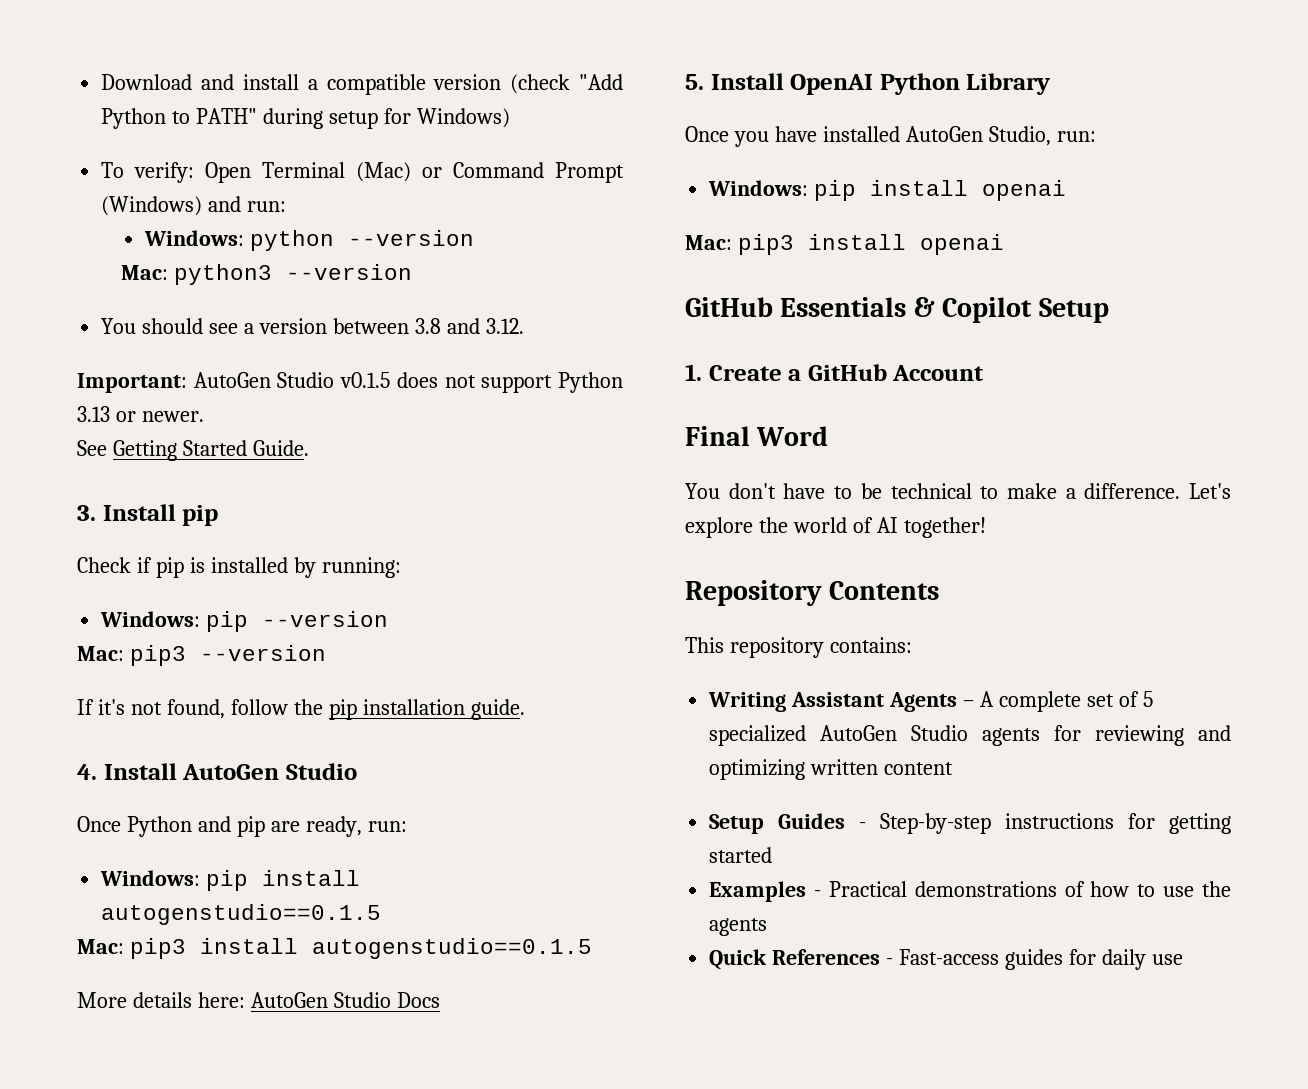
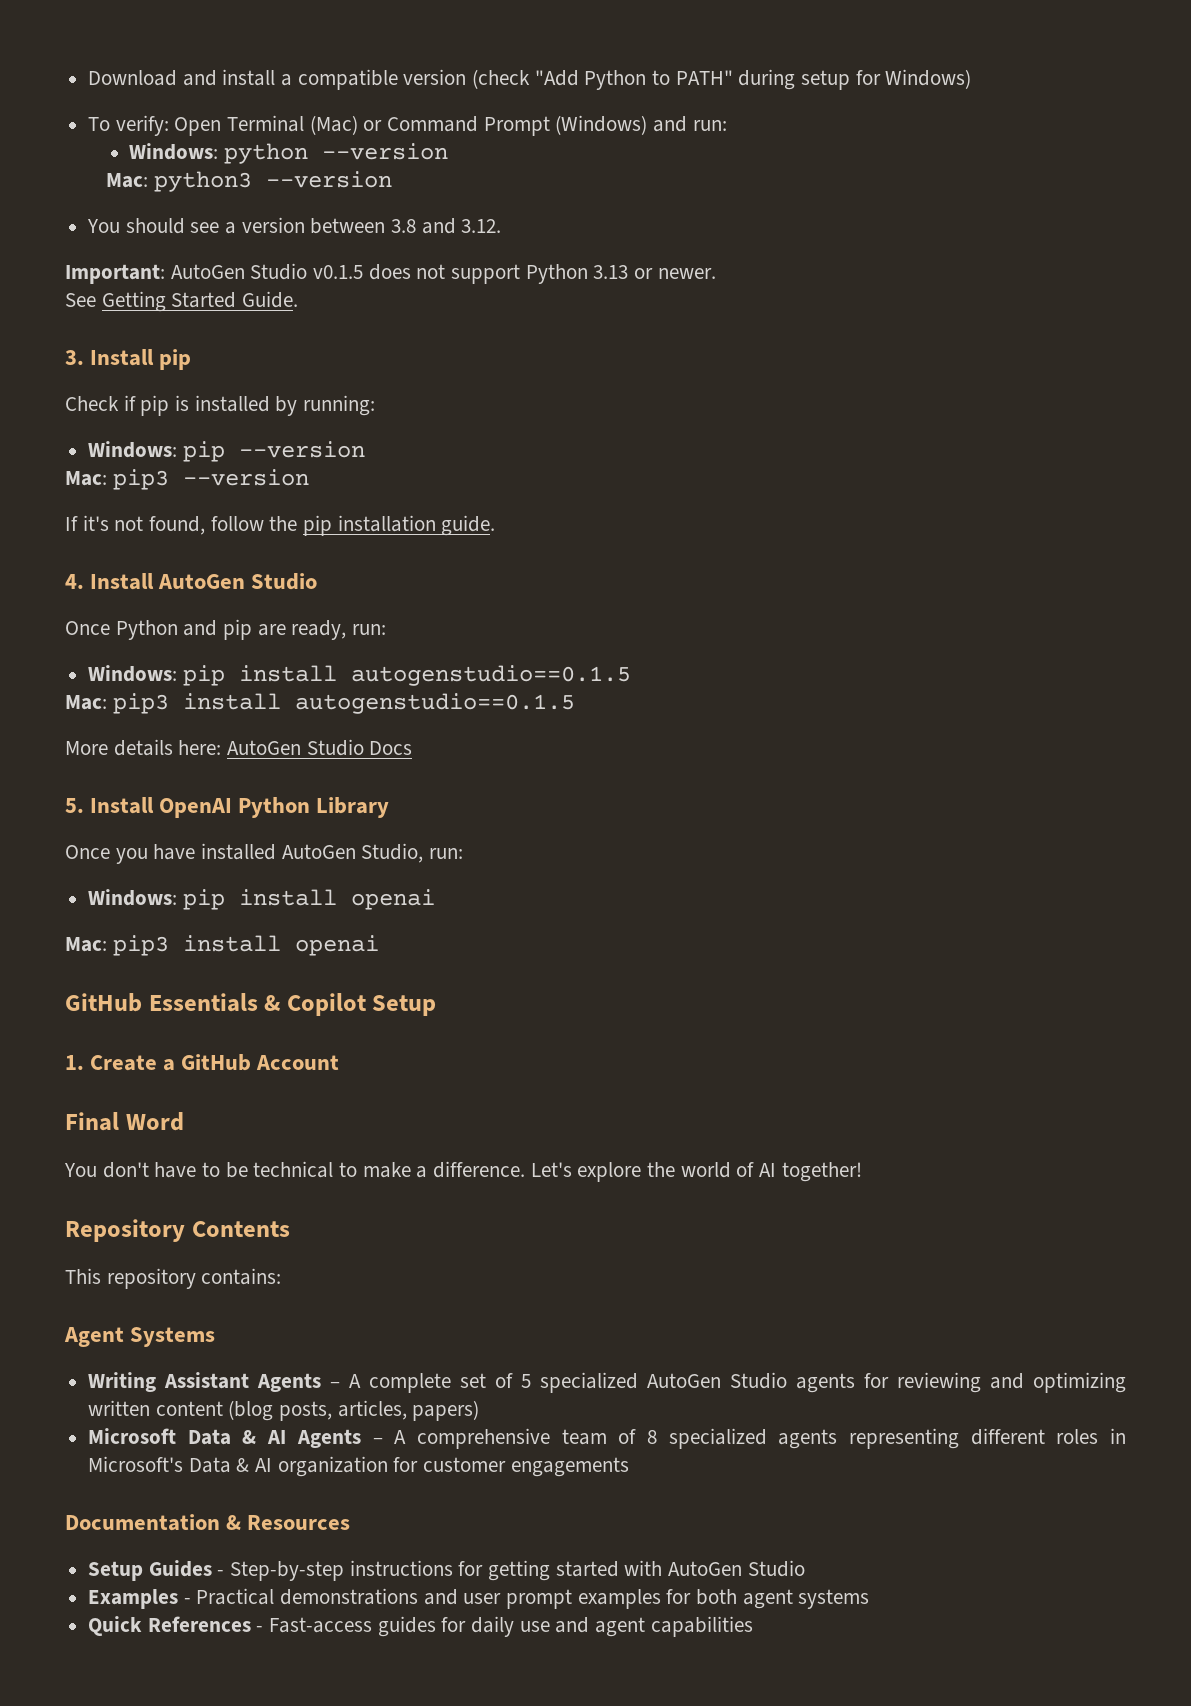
(912, 645) none -> [64,1327,216,1347] // Agent Systems
(954, 768) none -> [228,1400,480,1421] [88,1428,1126,1449] [88,1456,629,1477] [65,1514,351,1531] (blog posts, articles, papers) // Microsoft Data & AI Agents – A comprehensive team of 8 specialized agents representing different roles in Microsoft's Data & AI organization for customer engagements // Documentation & Resources
(773, 855) none -> [624,1560,805,1577] with AutoGen Studio
[1064,881,1231,897] [709,918,768,936] of how to use the agents -> [423,1589,870,1609] and user prompt examples for both agent systems
(1183, 959) none -> [555,1616,753,1637] and agent capabilities

